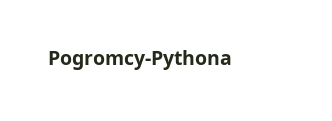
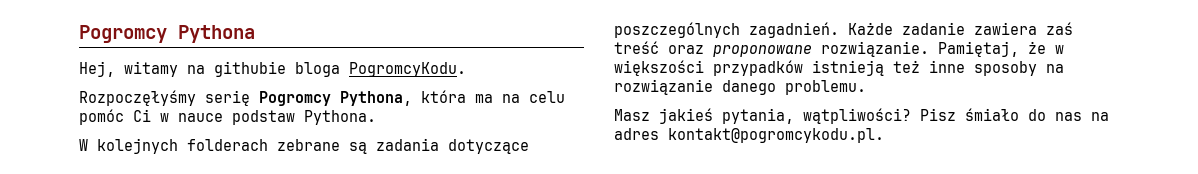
[48,50,232,70] Pogromcy-Pythona -> [79,25,255,43] [79,61,466,77] [79,90,565,106] [79,109,376,125] [79,138,529,154] [614,22,1073,38] [614,41,1064,57] [614,60,1064,76] [614,79,866,95] [614,108,1109,124] [614,128,884,143] Pogromcy Pythona // Hej, witamy na githubie bloga PogromcyKodu. // Rozpoczęłyśmy serię Pogromcy Pythona, która ma na celu pomóc Ci w nauce podstaw Pythona. // W kolejnych folderach zebrane są zadania dotyczące poszczególnych zagadnień. Każde zadanie zawiera zaś treść oraz proponowane rozwiązanie. Pamiętaj, że w większości przypadków istnieją też inne sposoby na rozwiązanie danego problemu. // Masz jakieś pytania, wątpliwości? Pisz śmiało do nas na adres kontakt@pogromcykodu.pl.

